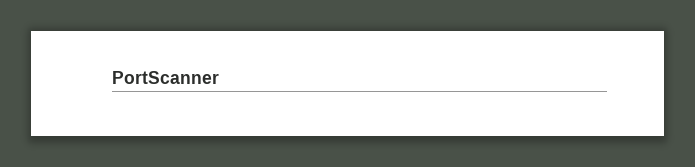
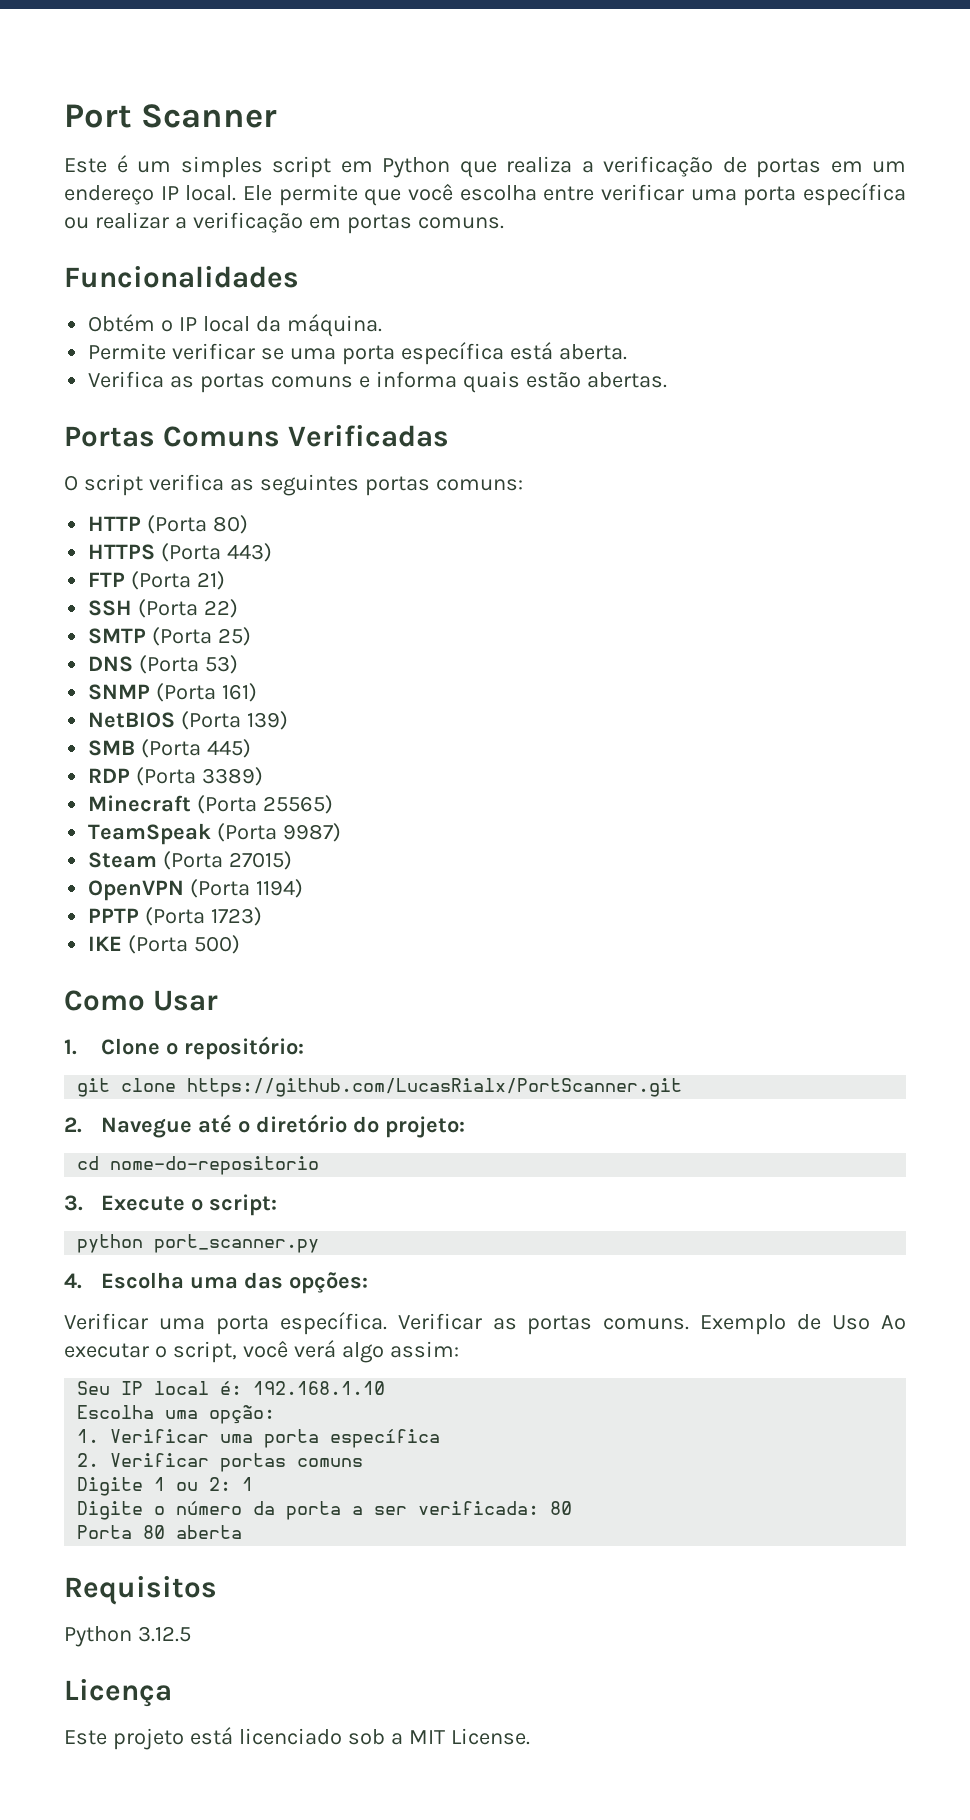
[112,71,219,84] PortScanner -> [64,104,278,128] [64,155,906,178] [64,183,906,206] [64,212,504,234] [64,266,299,288] [88,314,382,337] [88,342,627,365] [88,371,667,393] [64,425,449,447] [64,474,523,496] [88,515,249,534] [88,543,273,562] [88,571,226,590] [88,599,239,618] [88,627,252,646] [88,655,239,674] [88,683,258,702] [88,711,289,730] [88,739,252,758] [88,767,264,786] [88,795,334,814] [88,823,342,845] [88,851,293,870] [88,879,304,901] [88,907,263,926] [88,935,241,954] [64,990,218,1011] [64,1036,305,1060] [77,1078,683,1097] [64,1114,466,1138] [77,1156,320,1175] [64,1194,278,1216] [77,1234,320,1253] [64,1272,369,1294] [64,1312,906,1335] [64,1340,459,1363] [77,1381,386,1395] [77,1405,276,1424] [77,1429,441,1448] [77,1453,364,1472] [77,1477,254,1496] [77,1501,573,1520] [77,1525,243,1539] [64,1576,217,1605] [64,1626,191,1647] [64,1679,172,1707] [64,1727,530,1750] Port Scanner // Este é um simples script em Python que realiza a verificação de portas em um endereço IP local. Ele permite que você escolha entre verificar uma porta específica ou realizar a verificação em portas comuns. // Funcionalidades // Obtém o IP local da máquina. // Permite verificar se uma porta específica está aberta. // Verifica as portas comuns e informa quais estão abertas. // Portas Comuns Verificadas // O script verifica as seguintes portas comuns: // HTTP (Porta 80) // HTTPS (Porta 443) // FTP (Porta 21) // SSH (Porta 22) // SMTP (Porta 25) // DNS (Porta 53) // SNMP (Porta 161) // NetBIOS (Porta 139) // SMB (Porta 445) // RDP (Porta 3389) // Minecraft (Porta 25565) // TeamSpeak (Porta 9987) // Steam (Porta 27015) // OpenVPN (Porta 1194) // PPTP (Porta 1723) // IKE (Porta 500) // Como Usar // 1. Clone o repositório: // git clone https://github.com/LucasRialx/PortScanner.git // 2. Navegue até o diretório do projeto: // cd nome-do-repositorio // 3. Execute o script: // python port_scanner.py // 4. Escolha uma das opções: // Verificar uma porta específica. Verificar as portas comuns. Exemplo de Uso Ao executar o script, você verá algo assim: // Seu IP local é: 192.168.1.10 // Escolha uma opção: // 1. Verificar uma porta específica // 2. Verificar portas comuns // Digite 1 ou 2: 1 // Digite o número da porta a ser verificada: 80 // Porta 80 aberta // Requisitos // Python 3.12.5 // Licença // Este projeto está licenciado sob a MIT License.

